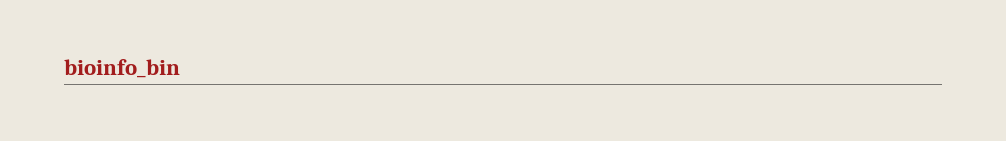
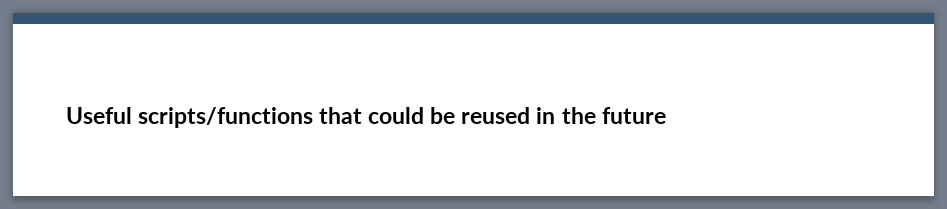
[64,59,180,78] bioinfo_bin -> [66,107,666,128] Useful scripts/functions that could be reused in the future

